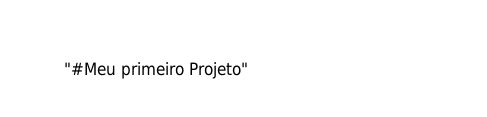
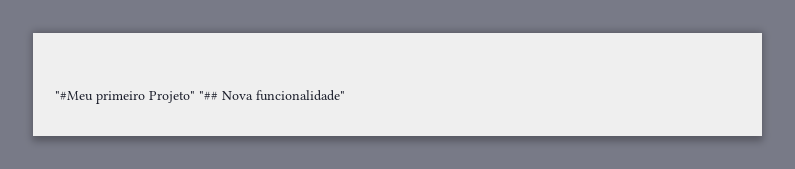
(248, 70) none -> [199,90,345,101] "## Nova funcionalidade"

